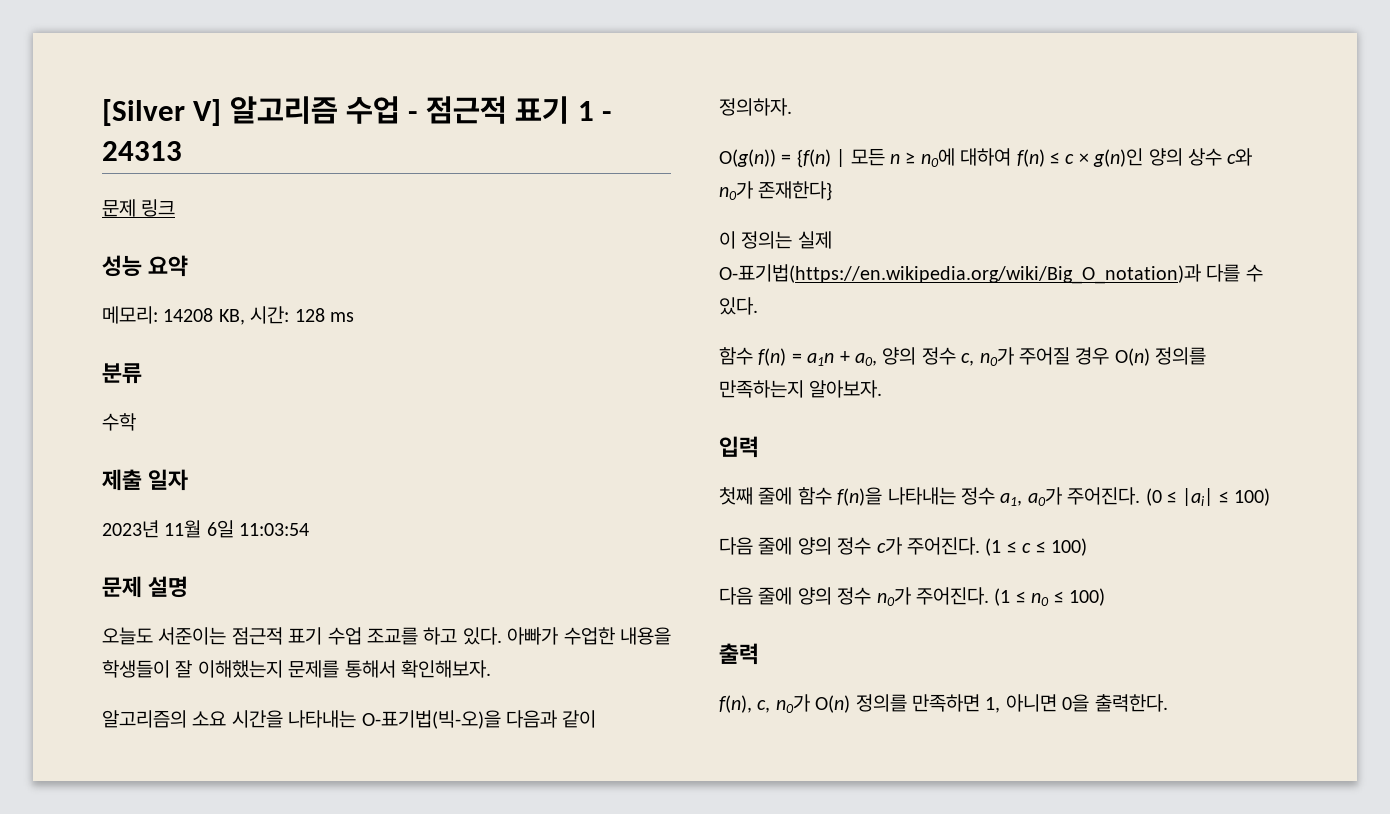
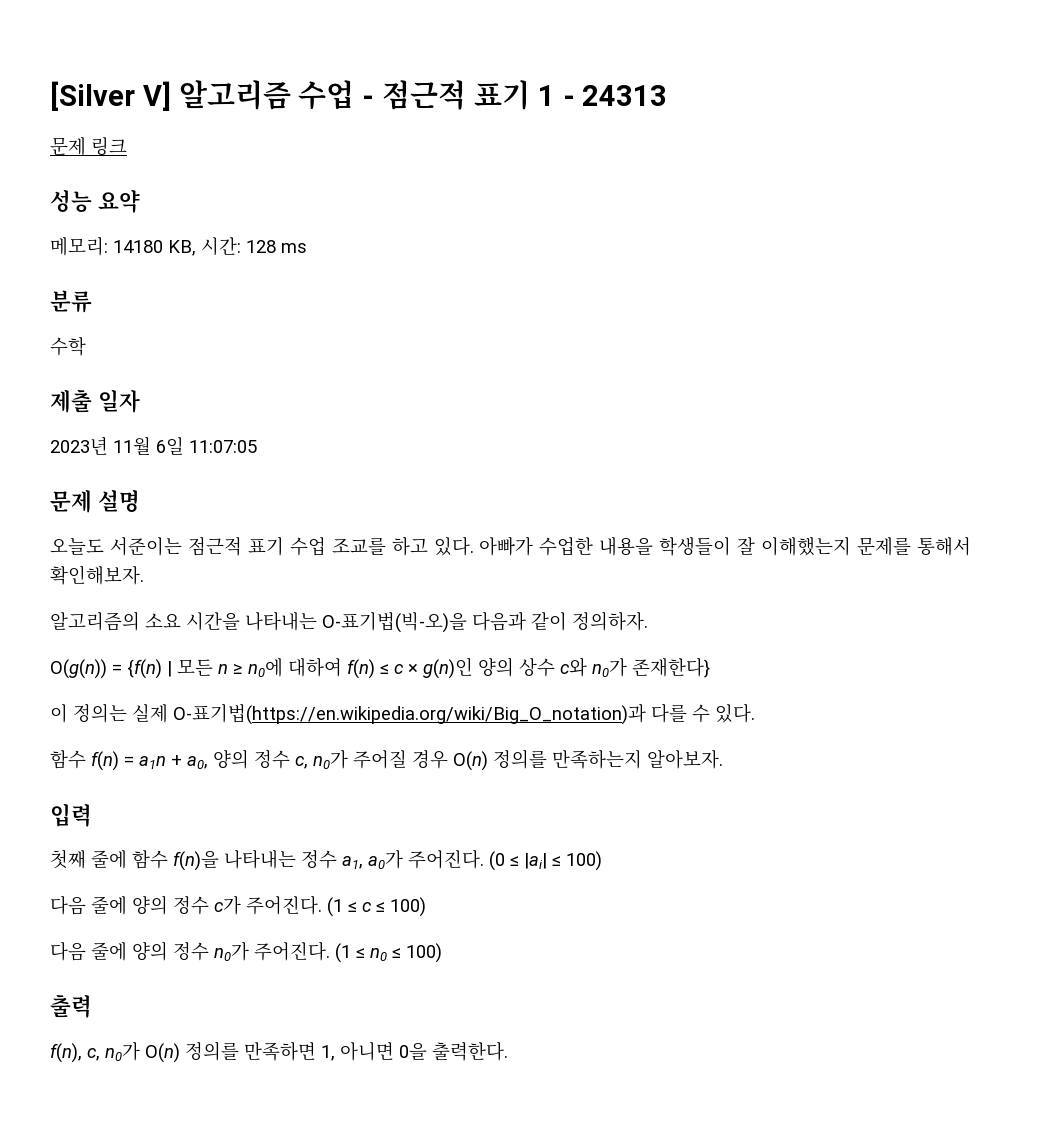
[163,308,214,322] 14208 -> [113,240,163,253] 14180
[239,523,310,536] 11:03:54 -> [189,440,257,453] 11:07:05

